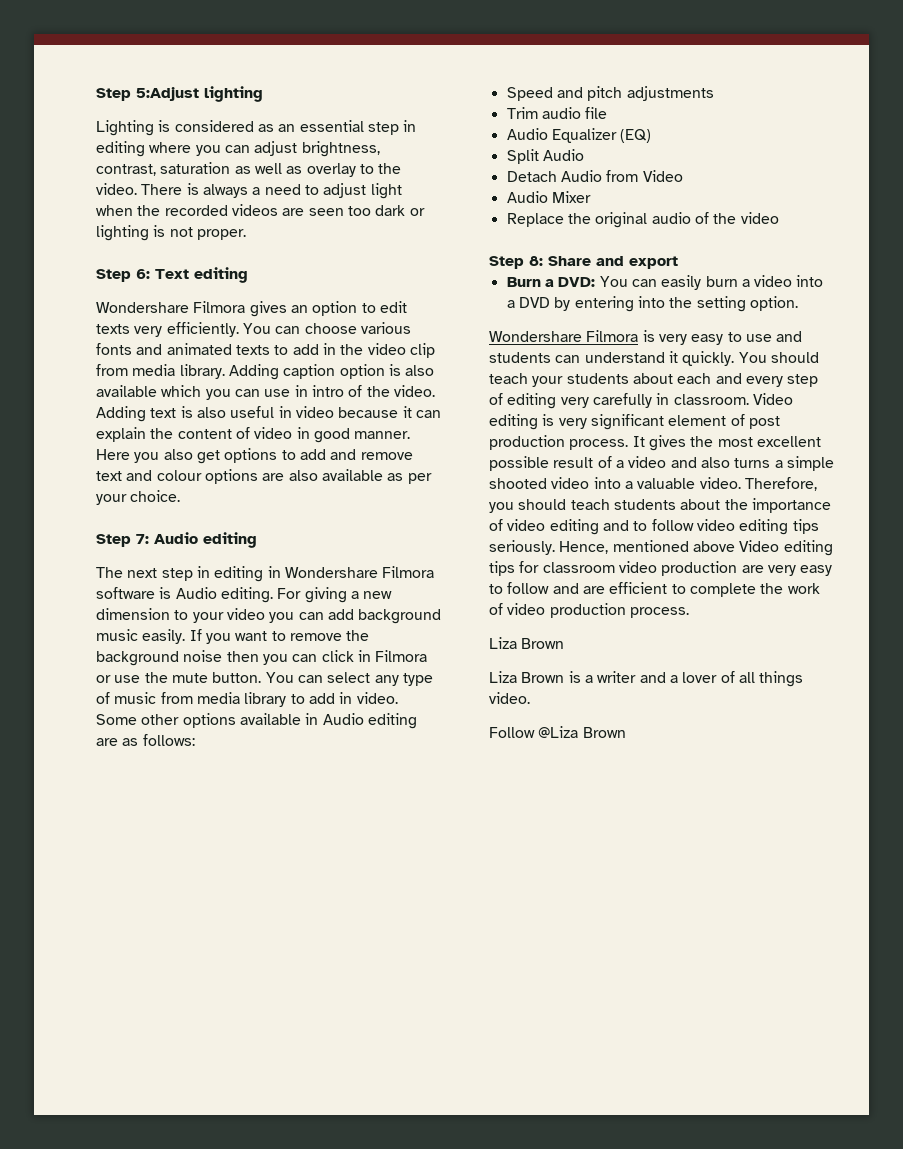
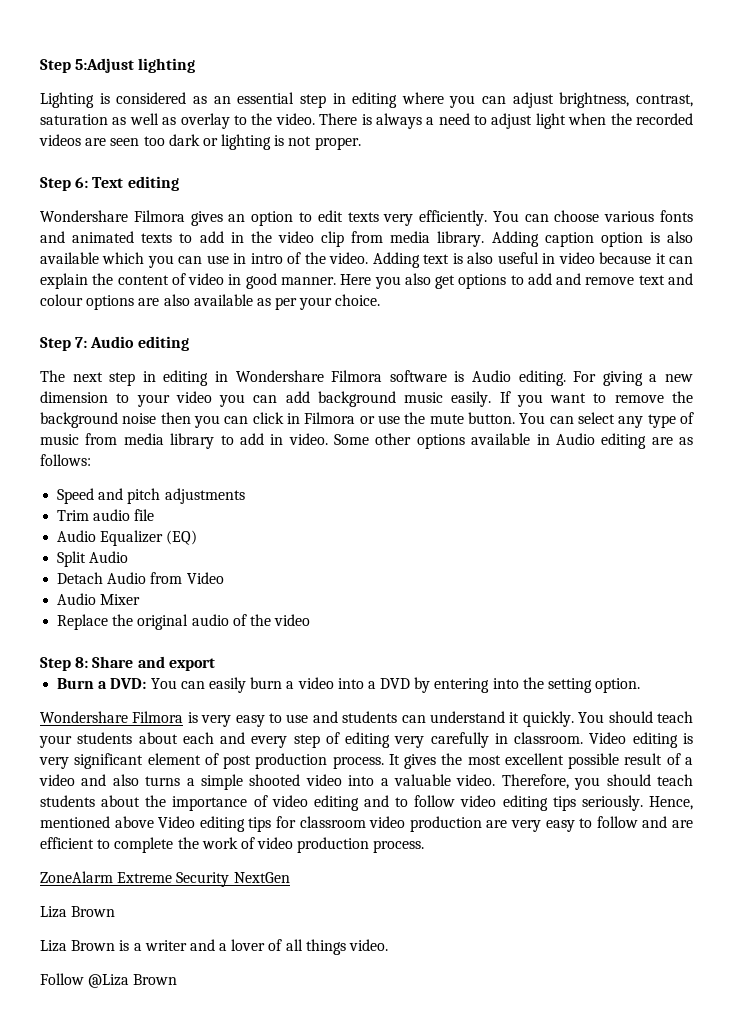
(689, 612) none -> [40,871,290,887] // ZoneAlarm Extreme Security NextGen

